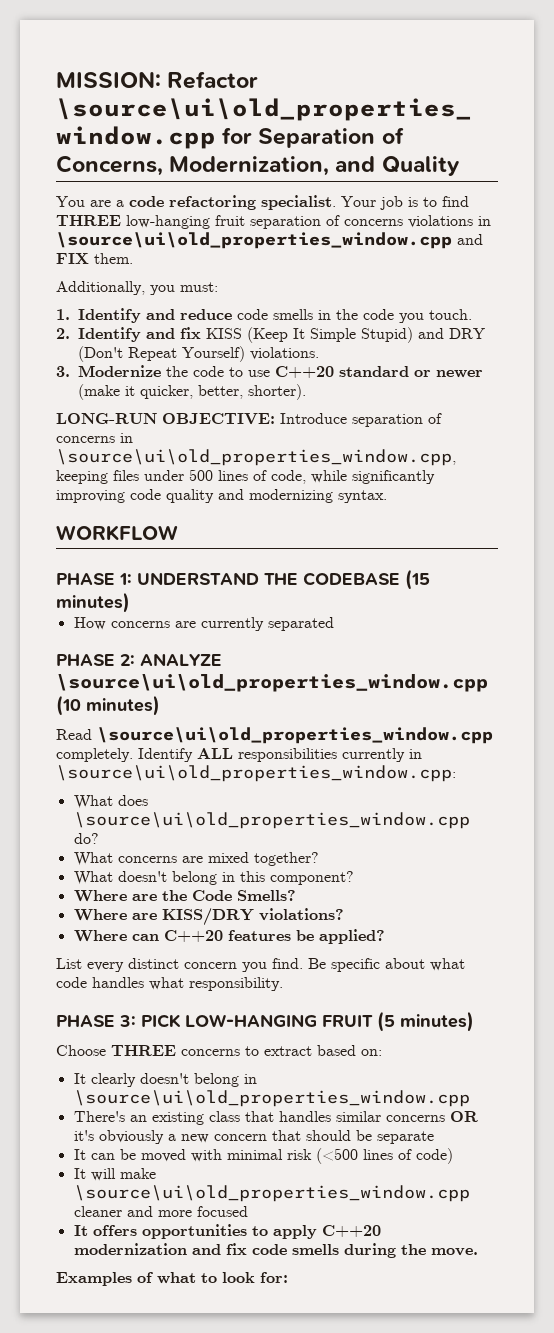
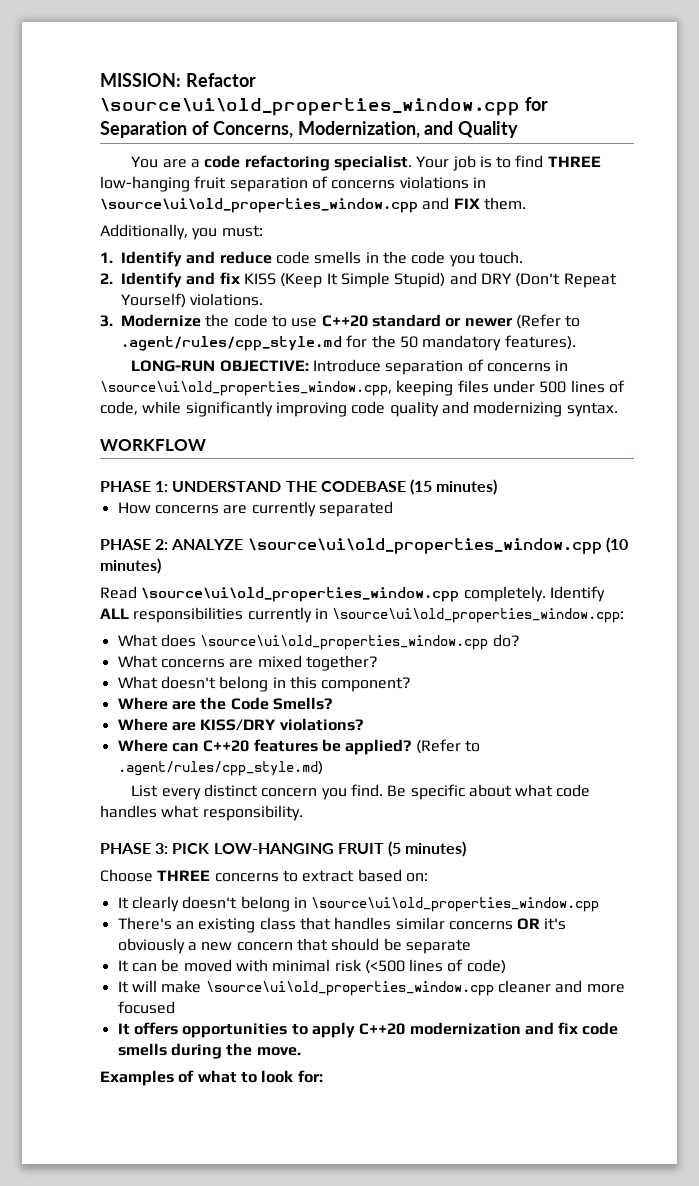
[78,384,306,400] (make it quicker, better, shorter). -> [515,314,581,329] [121,335,576,351] (Refer to .agent/rules/cpp_style.md for the 50 mandatory features).
(385, 936) none -> [415,739,480,754] [117,761,323,776] (Refer to .agent/rules/cpp_style.md)

